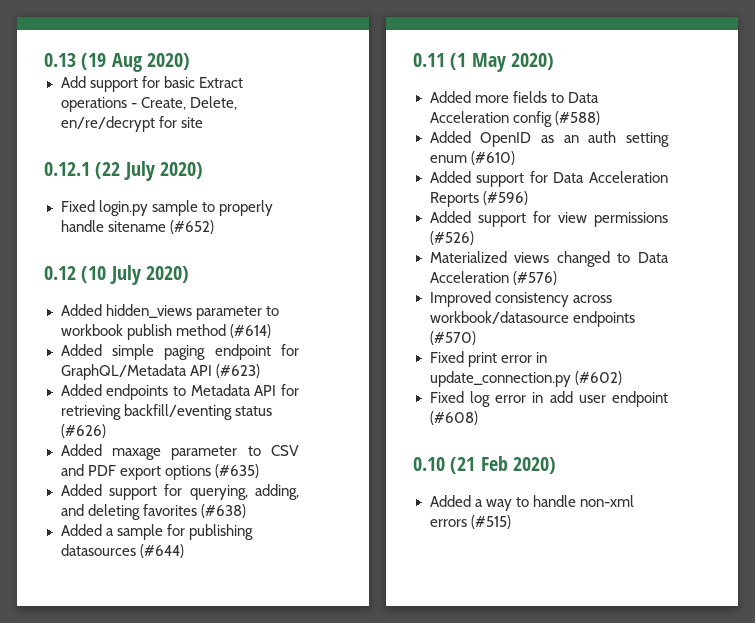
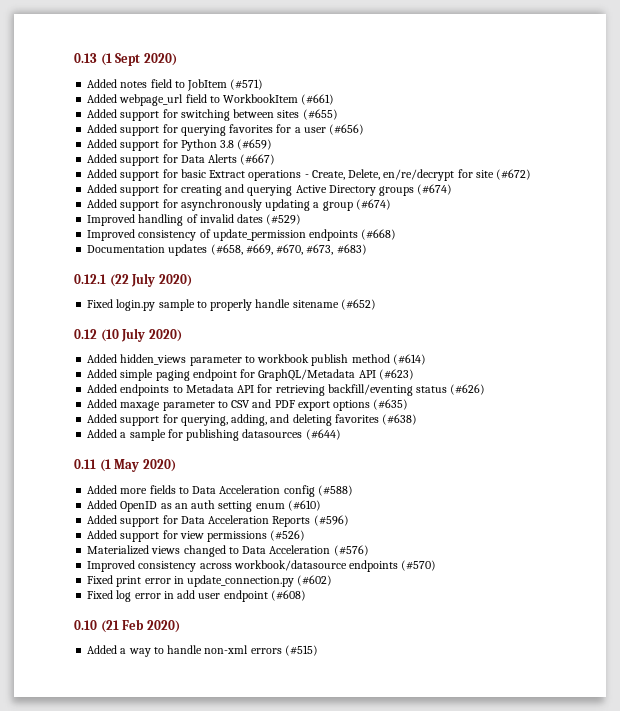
[81,53,191,72] [60,76,86,88] (19 Aug 2020) // Add -> [100,53,177,66] [87,79,264,91] [87,94,335,106] [87,109,338,121] [87,124,365,136] [87,139,273,151] [87,154,276,166] [87,169,118,178] (1 Sept 2020) // Added notes field to JobItem (#571) // Added webpage_url field to WorkbookItem (#661) // Added support for switching between sites (#655) // Added support for querying favorites for a user (#656) // Added support for Python 3.8 (#659) // Added support for Data Alerts (#667) // Added
(203, 122) none -> [496,169,532,180] [87,184,453,196] [87,199,391,211] [87,214,302,226] [87,229,397,241] [87,244,367,256] (#672) // Added support for creating and querying Active Directory groups (#674) // Added support for asynchronously updating a group (#674) // Improved handling of invalid dates (#529) // Improved consistency of update_permission endpoints (#668) // Documentation updates (#658, #669, #670, #673, #683)

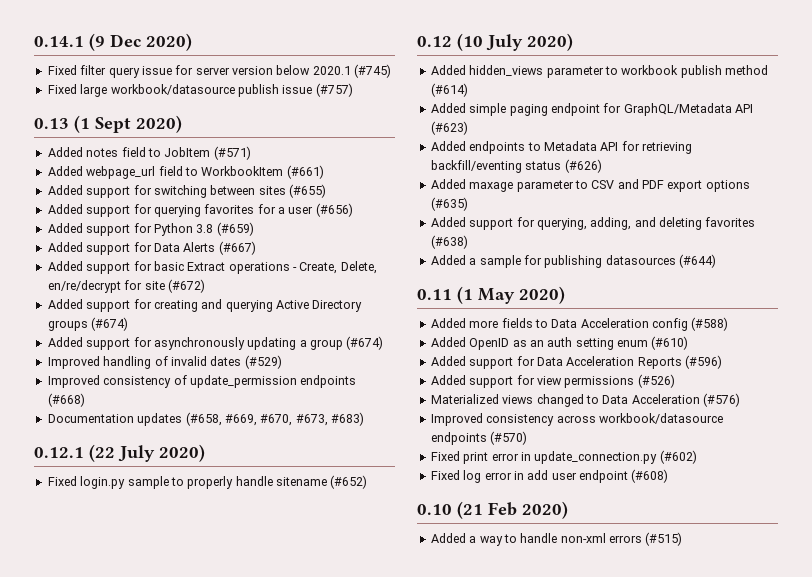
(74, 58) none -> [34,33,192,51] [47,64,392,78] [47,83,353,97] 0.14.1 (9 Dec 2020) // Fixed filter query issue for server version below 2020.1 (#745) // Fixed large workbook/datasource publish issue (#757) //

